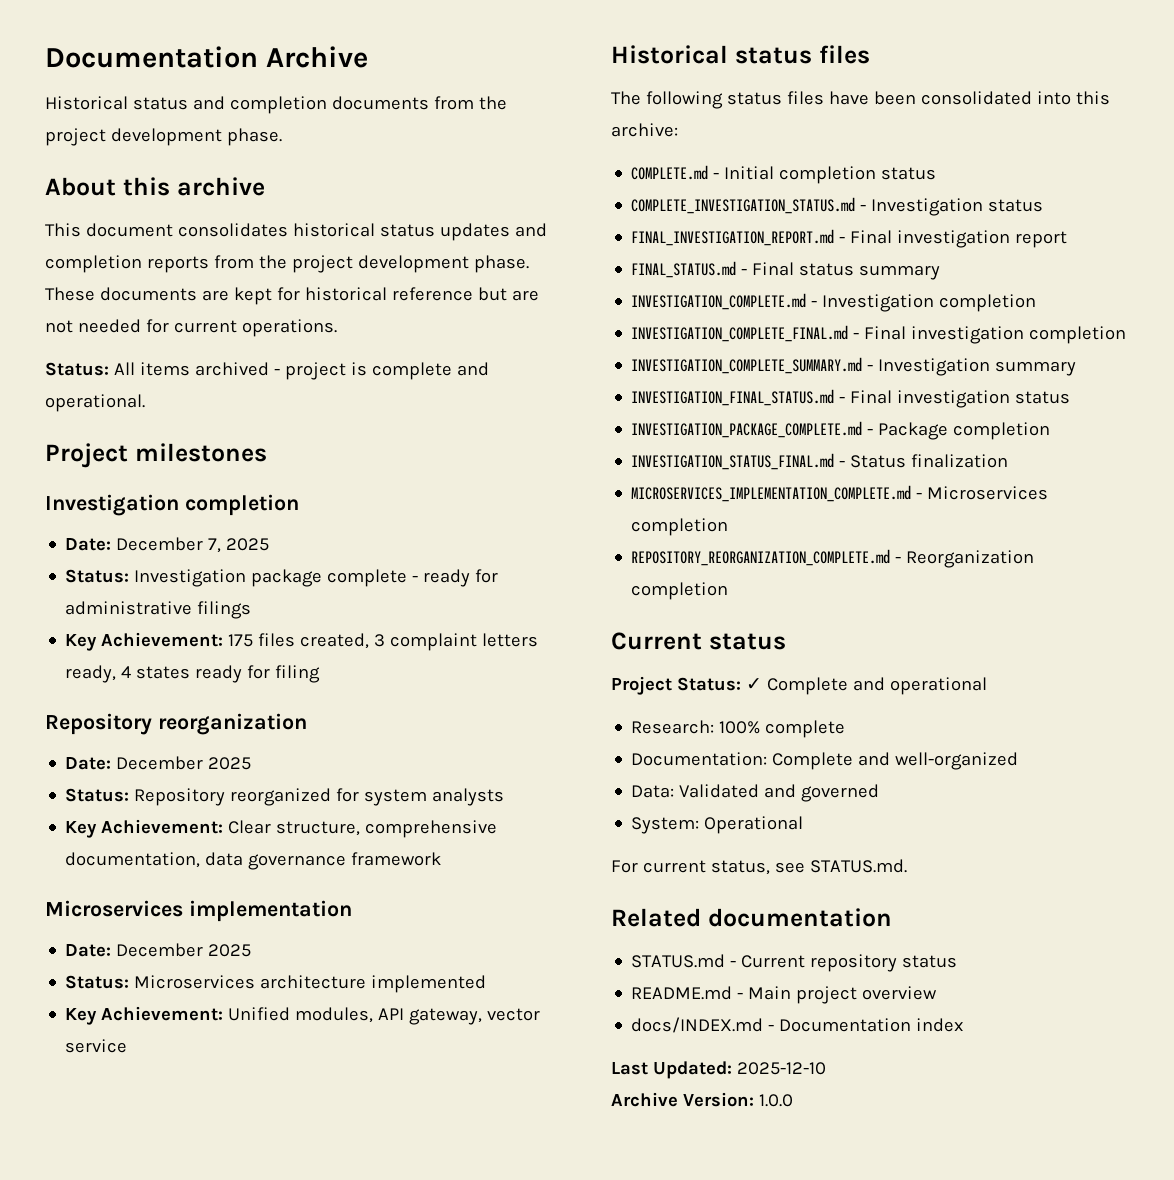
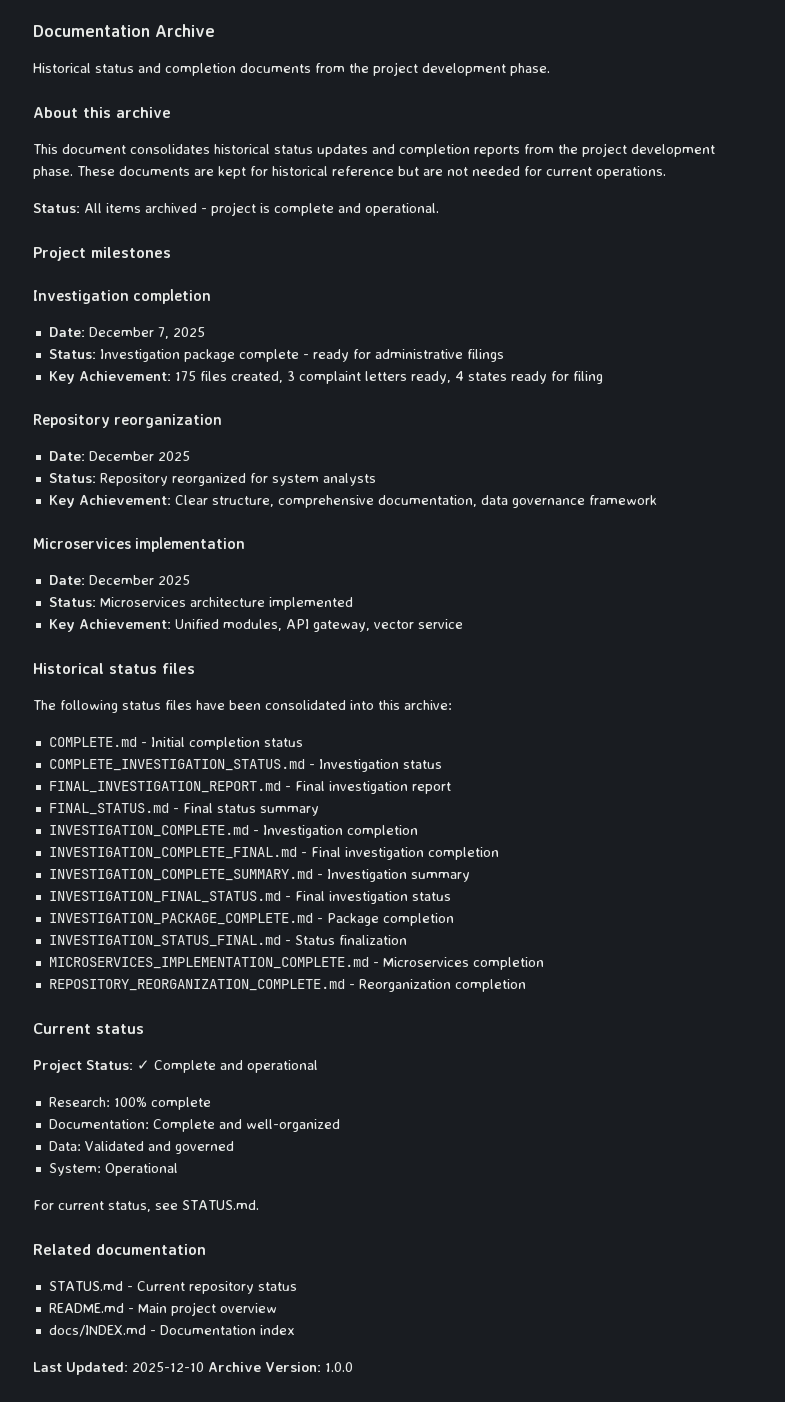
(826, 1068) // -> (204, 1367) none

